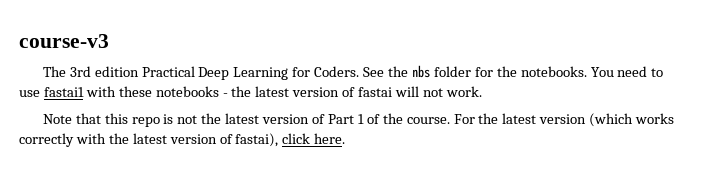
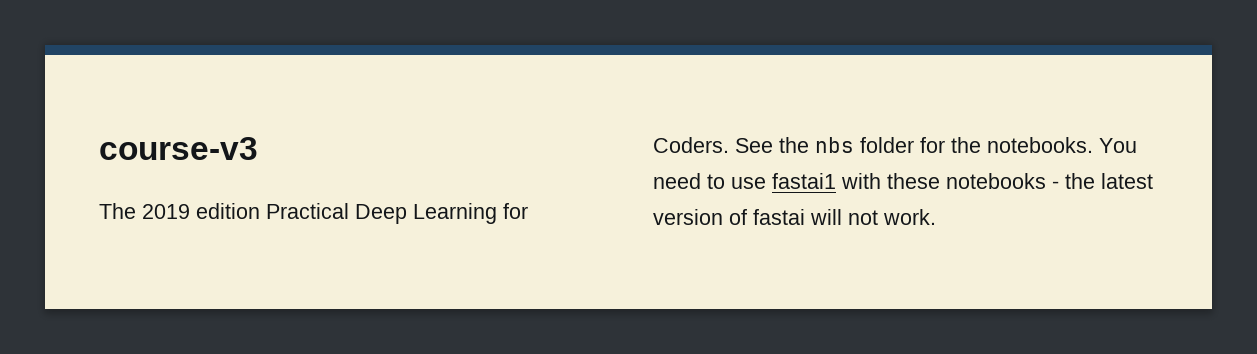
[69,66,91,77] 3rd -> [142,204,190,219] 2019
[42,113,675,127] [19,133,346,147] // Note that this repo is not the latest version of Part 1 of the course. For the latest version (which works correctly with the latest version of fastai), click here. -> (936, 217) none

